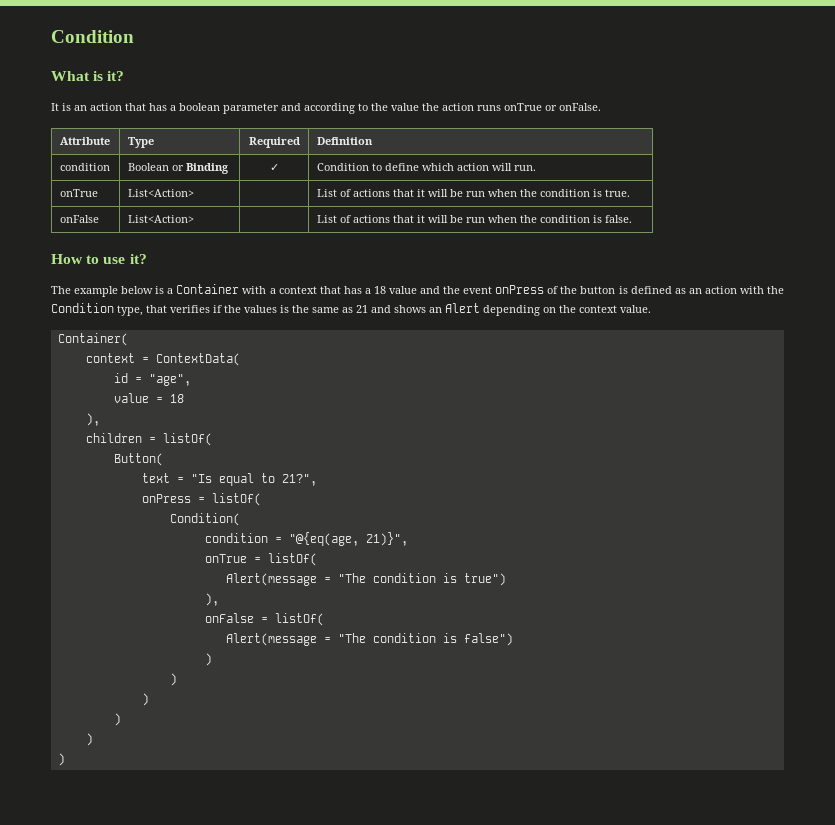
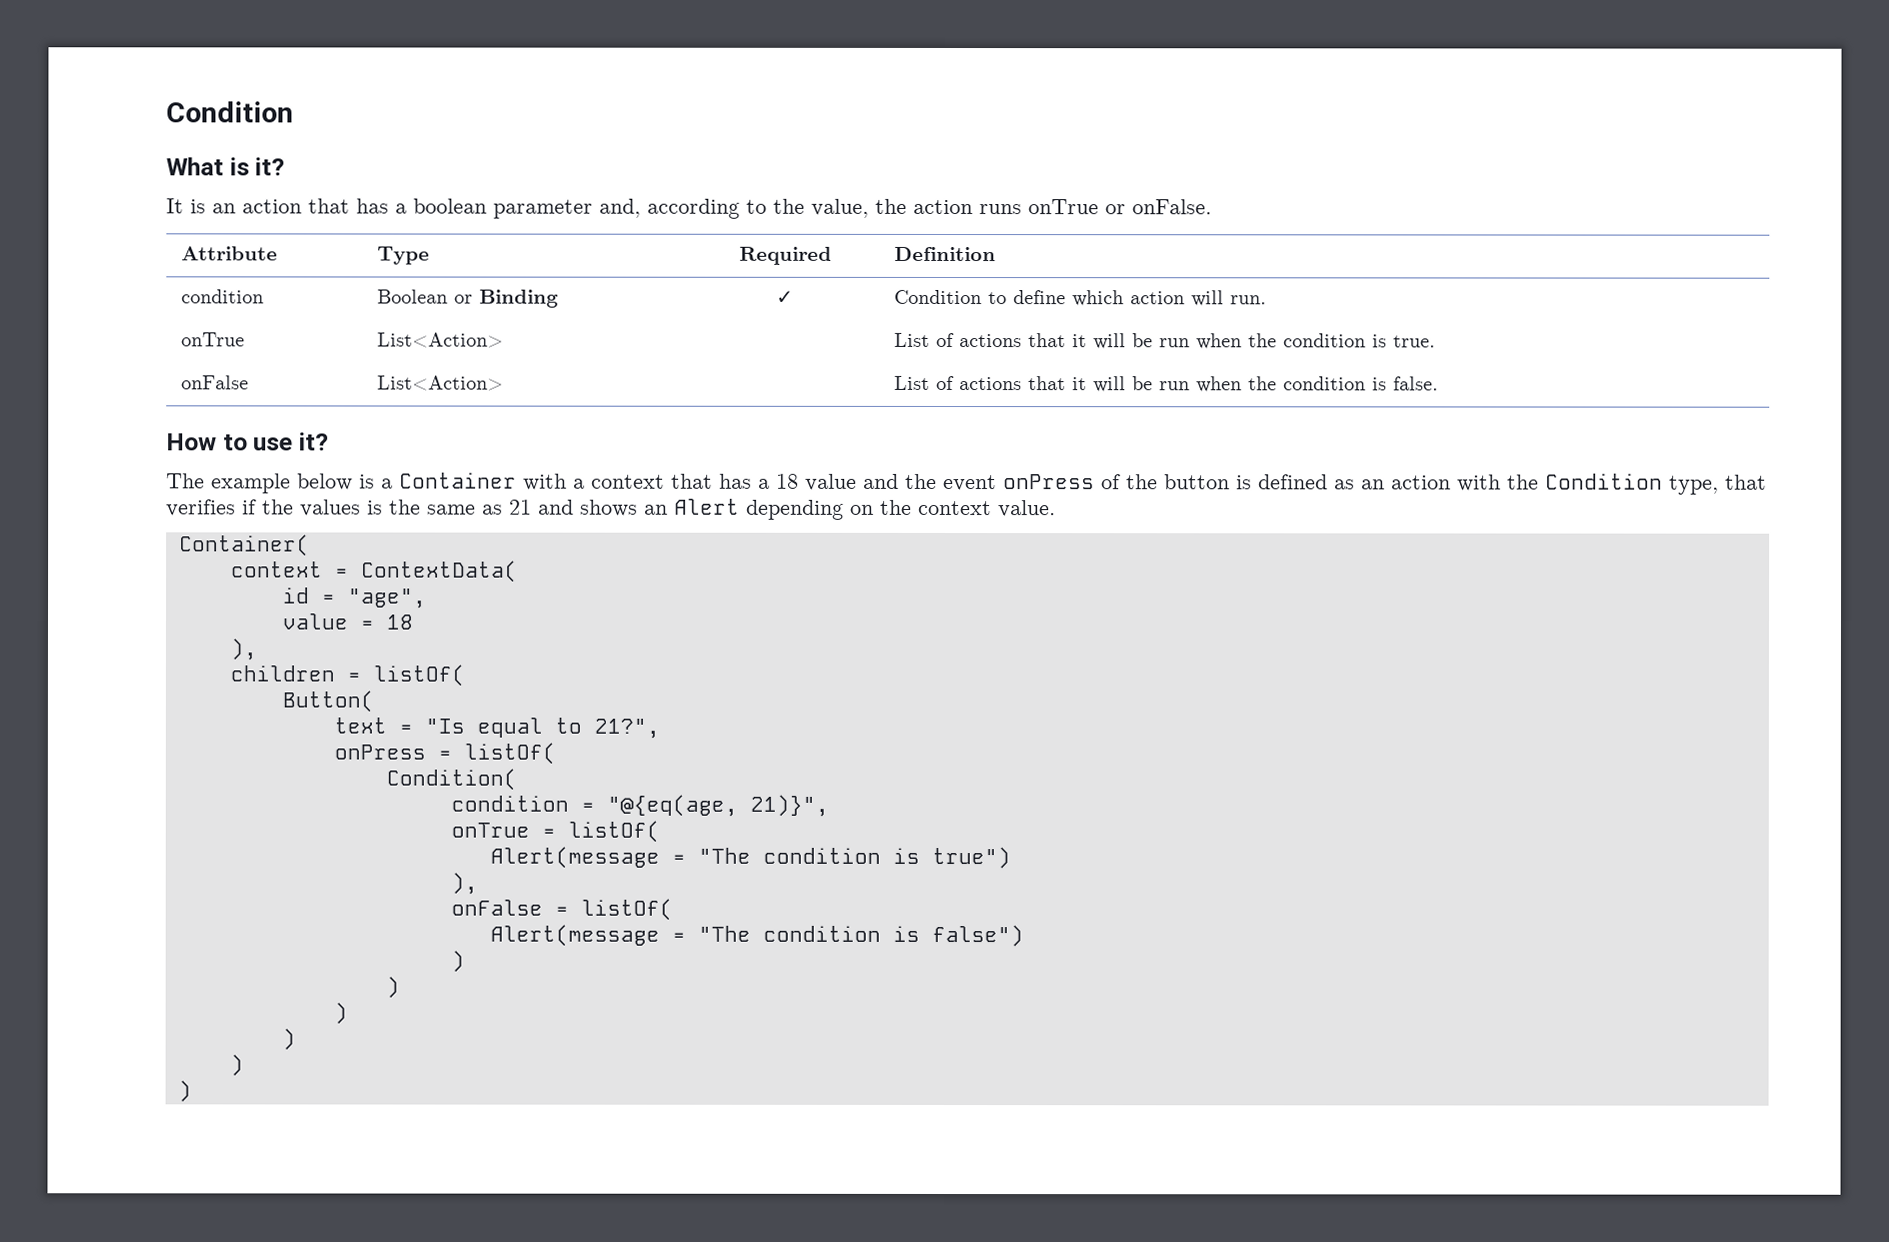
[281,103,301,111] and -> [599,198,641,218] and,
[391,103,419,111] value -> [811,198,869,218] value,

